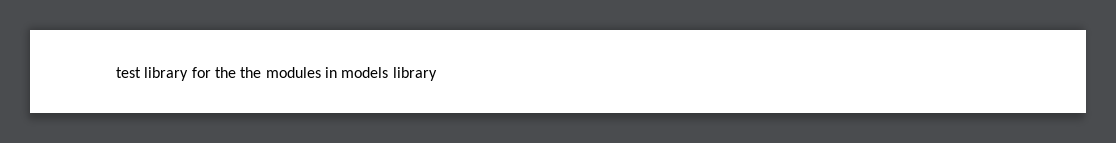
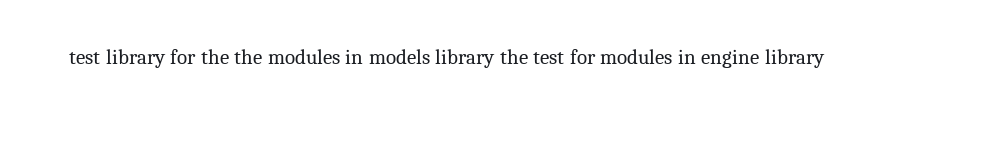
(437, 74) none -> [499,49,826,68] the test for modules in engine library

